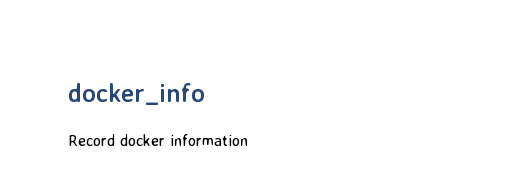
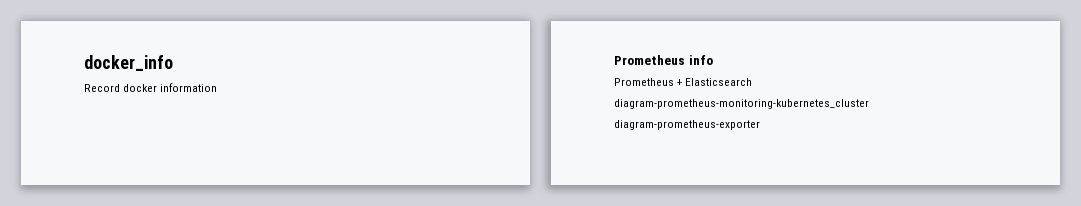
(248, 140) none -> [614,55,713,65] [614,78,753,86] [614,99,869,109] [614,120,760,130] // Prometheus info // Prometheus + Elasticsearch // diagram-prometheus-monitoring-kubernetes_cluster // diagram-prometheus-exporter

